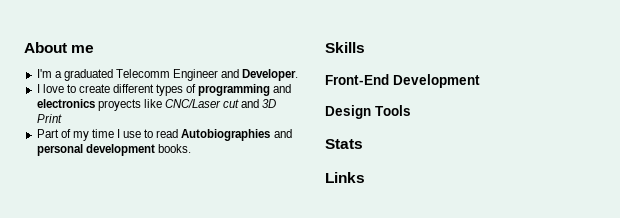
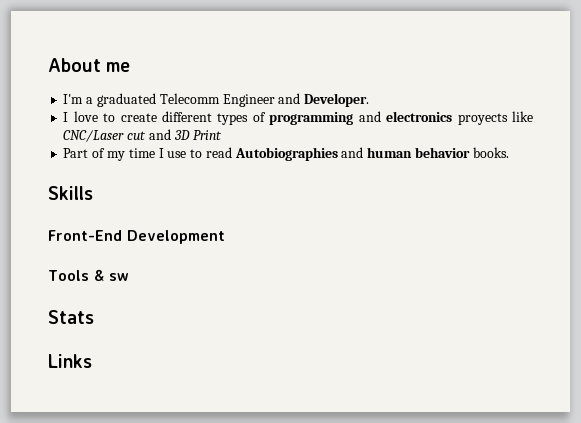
[36,144,155,156] personal development -> [367,147,470,158] human behavior
[325,105,371,119] Design -> (225, 237) none
(411, 110) none -> [93,269,129,281] & sw

